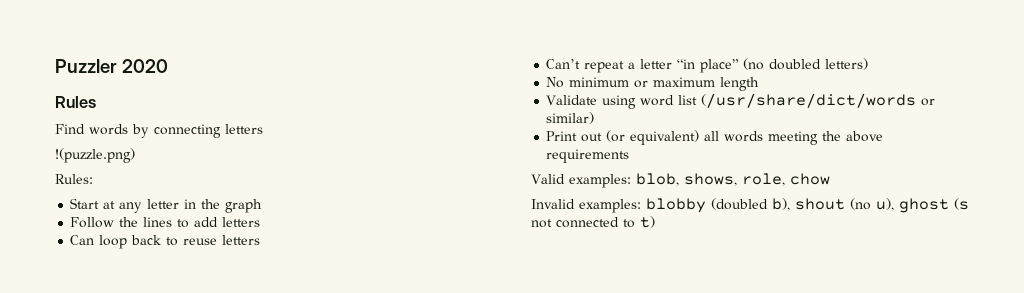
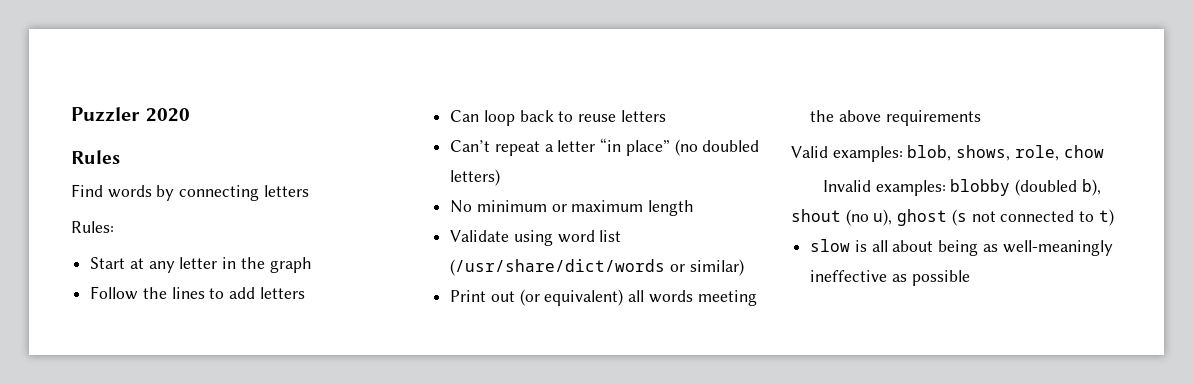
[55,148,135,163] // !(puzzle.png) -> (309, 191) none
(655, 222) none -> [810,239,1113,256] [810,270,970,286] // slow is all about being as well-meaningly ineffective as possible

